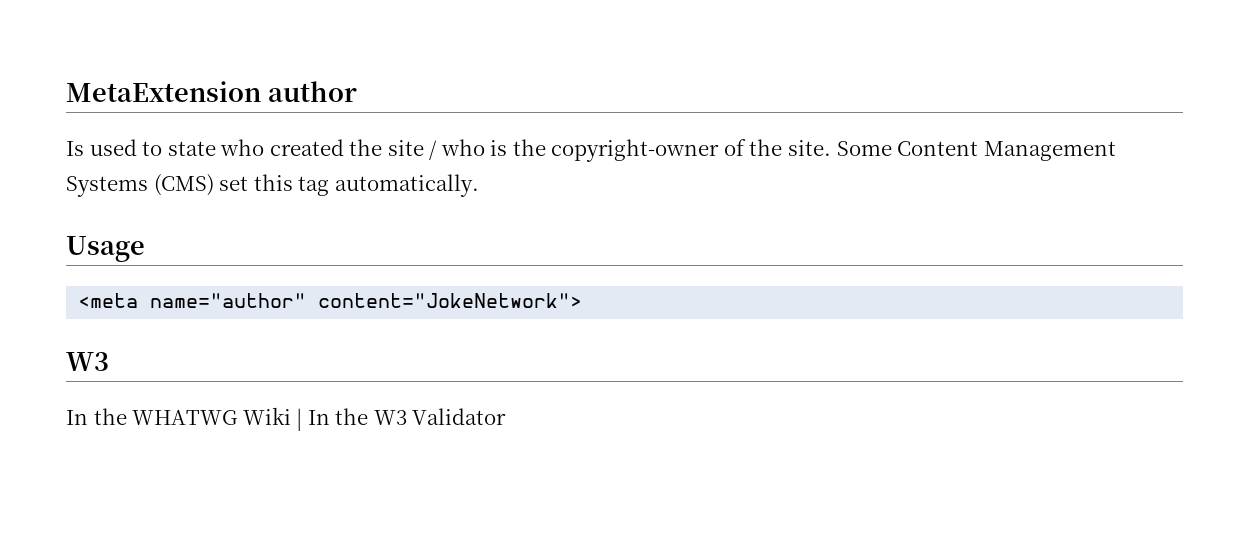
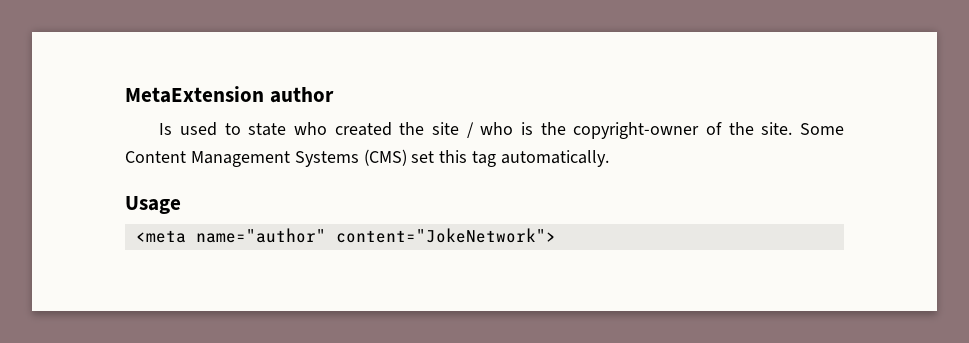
[66,352,109,371] [66,407,507,431] // W3 // In the WHATWG Wiki | In the W3 Validator -> (556, 235) none

